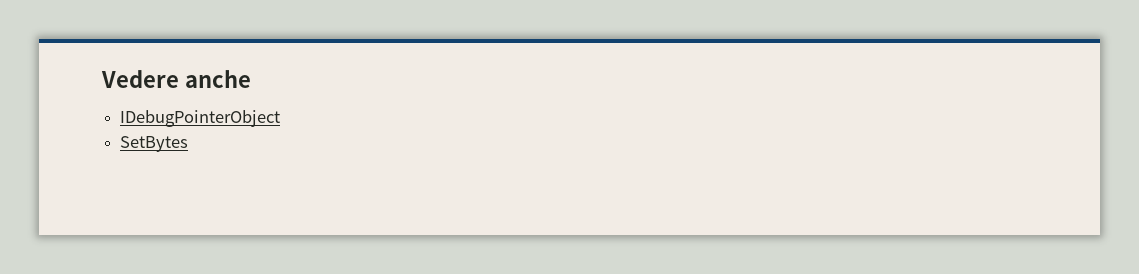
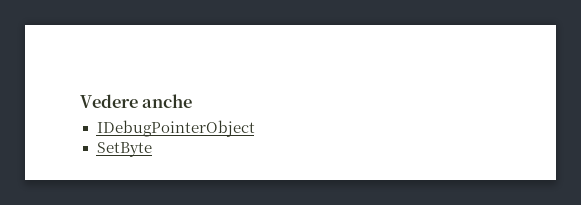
[120,136,189,152] SetBytes -> [96,142,152,157] SetByte

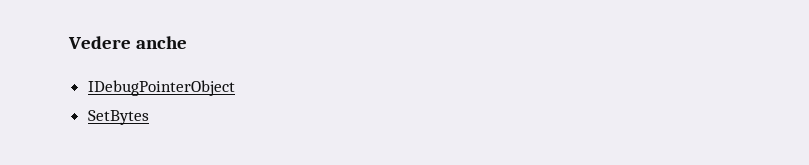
[96,142,152,157] SetByte -> [87,110,149,125] SetBytes

